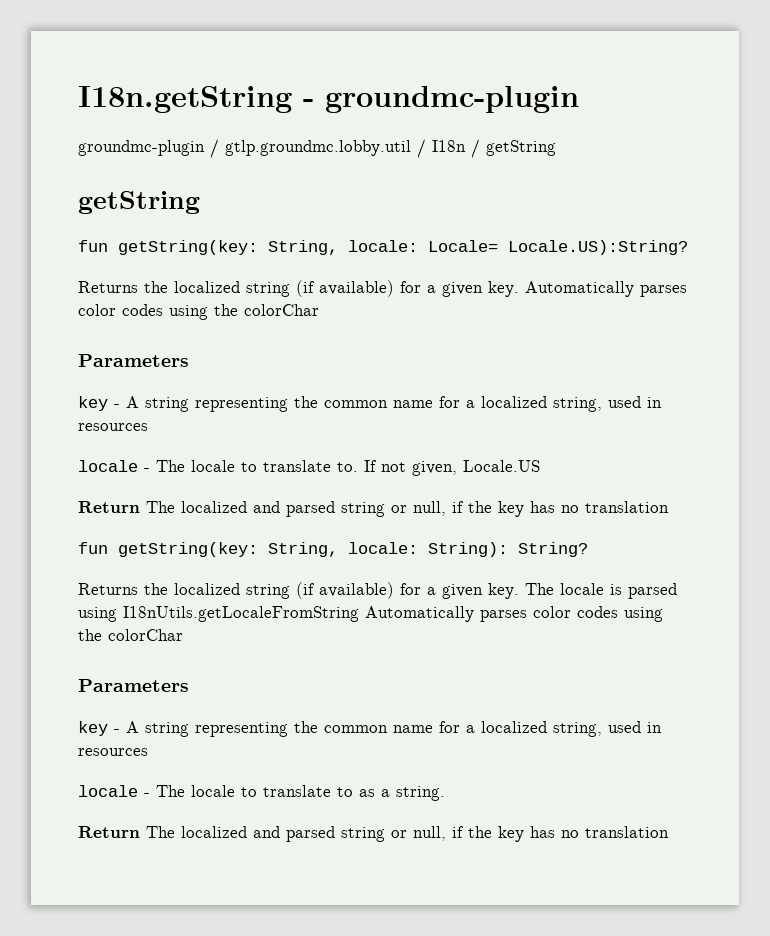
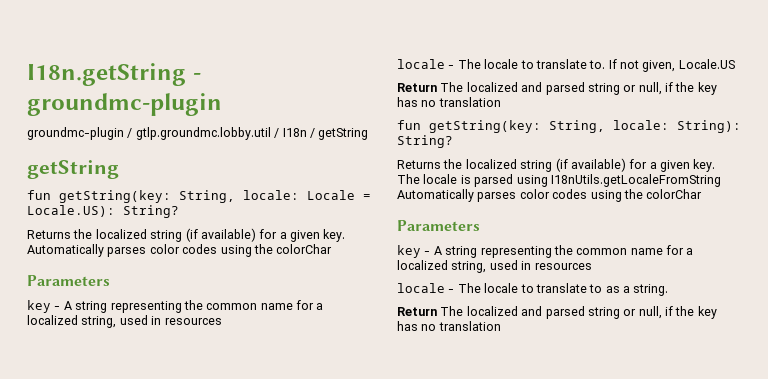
[428,240,688,255] Locale= Locale.US):String? -> [307,190,371,200] [27,205,179,218] Locale = Locale.US): String?

